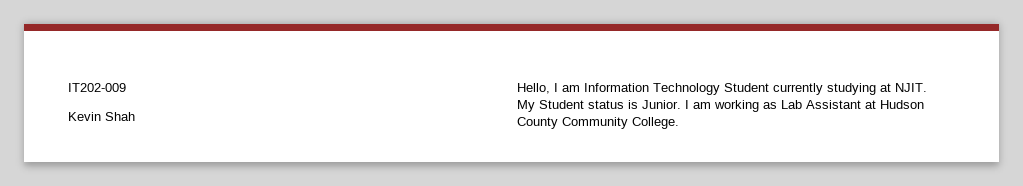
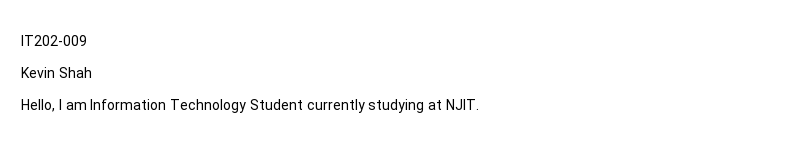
[517,100,924,112] [517,117,679,129] My Student status is Junior. I am working as Lab Assistant at Hudson County Community College. -> (480, 104) none

